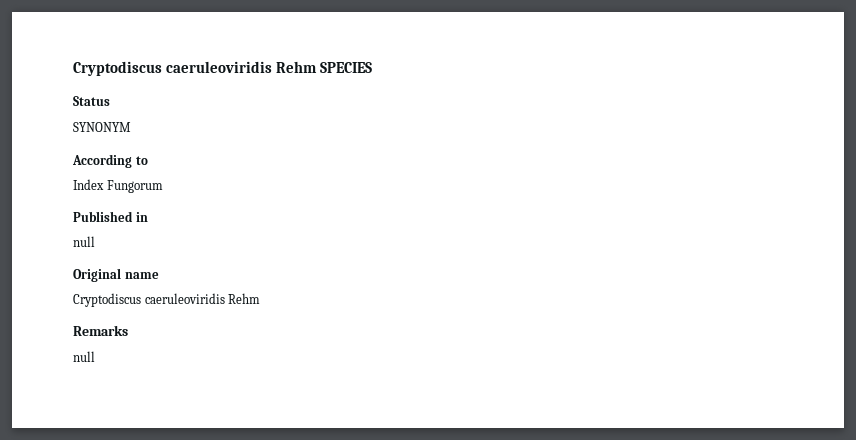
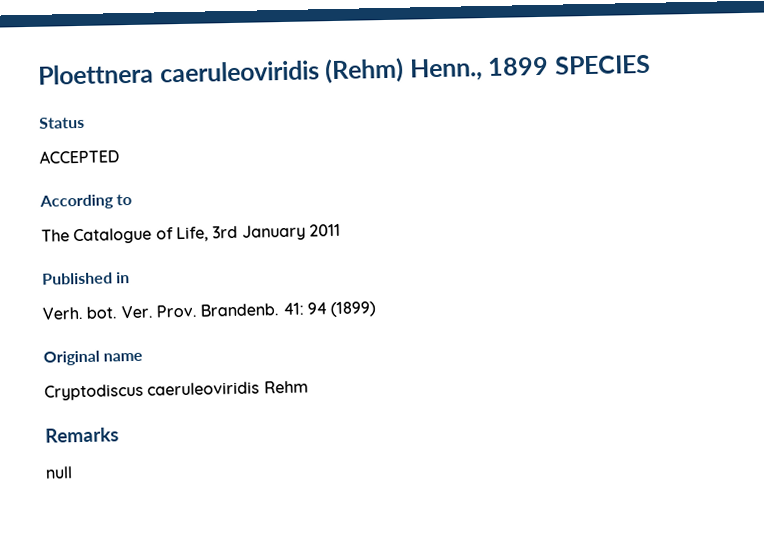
[73,61,318,76] Cryptodiscus caeruleoviridis Rehm -> [38,56,550,85] Ploettnera caeruleoviridis (Rehm) Henn., 1899
[73,122,131,132] SYNONYM -> [39,149,119,164] ACCEPTED
[73,179,163,193] [73,211,148,222] [73,236,95,247] Index Fungorum // Published in // null -> [41,223,341,245] [42,272,131,285] [42,301,377,320] The Catalogue of Life, 3rd January 2011 // Published in // Verh. bot. Ver. Prov. Brandenb. 41: 94 (1899)

